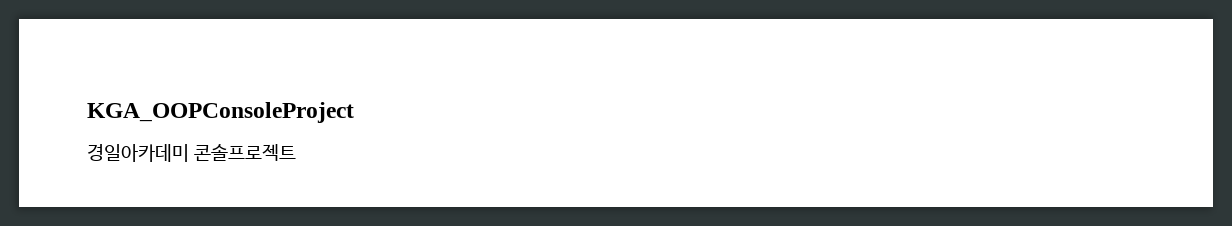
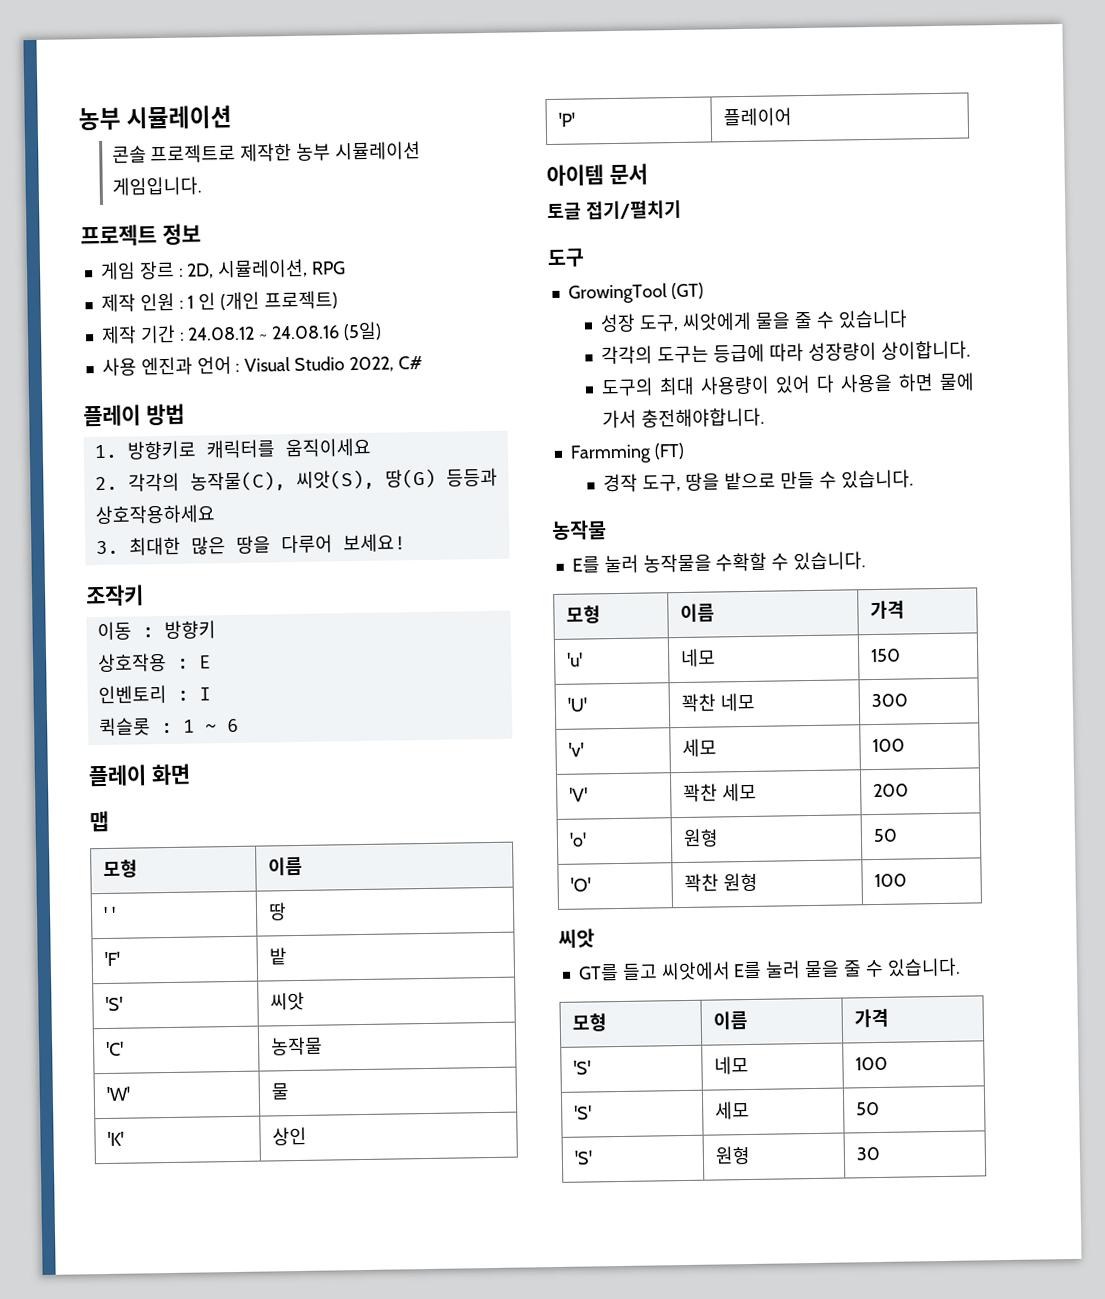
[87,102,354,123] [87,144,296,162] KGA_OOPConsoleProject // 경일아카데미 콘솔프로젝트 -> [78,104,233,131] [111,140,421,164] [111,176,202,196] [80,223,201,247] [99,258,347,280] [100,290,338,312] [100,321,382,344] [101,355,423,376] [83,403,185,427] [93,437,371,460] [94,467,498,492] [94,504,215,525] [95,533,406,556] [85,584,144,607] [96,620,216,641] [97,653,211,673] [97,684,211,705] [98,717,239,737] [88,763,191,787] [89,810,109,833] [103,859,139,879] [268,856,304,876] [103,906,117,921] [268,902,288,921] [104,951,121,966] [269,947,288,966] [105,996,124,1011] [270,991,306,1011] [106,1041,125,1056] [270,1036,324,1056] [106,1086,131,1101] [271,1083,290,1101] [107,1131,125,1146] [272,1126,308,1146] [558,112,576,127] [723,107,793,127] [546,163,648,187] [547,199,682,221] [547,248,585,268] [567,282,704,304] [600,309,908,333] [601,340,971,365] [601,372,976,397] [602,407,766,429] [569,442,685,464] [603,469,914,493] [552,520,607,540] [571,551,867,574] [566,605,602,624] [680,603,716,623] [870,600,906,620] [567,652,584,667] [681,648,717,668] [871,648,902,663] [567,697,588,712] [681,692,756,712] [871,693,909,708] [568,742,585,757] [682,738,718,757] [872,738,906,753] [569,787,589,802] [683,782,758,802] [873,783,910,798] [569,832,588,847] [683,828,720,847] [873,828,899,843] [570,877,592,892] [684,872,759,892] [874,873,908,888] [558,928,595,948] [577,957,961,982] [572,1013,608,1032] [713,1010,749,1030] [854,1008,890,1028] [573,1060,592,1075] [714,1055,750,1075] [855,1056,889,1071] [574,1105,593,1120] [715,1100,751,1120] [856,1101,881,1116] [574,1150,594,1165] [715,1145,752,1165] [856,1146,881,1161] 농부 시뮬레이션 // 콘솔 프로젝트로 제작한 농부 시뮬레이션 게임입니다. // 프로젝트 정보 // 게임 장르 : 2D, 시뮬레이션, RPG // 제작 인원 : 1 인 (개인 프로젝트) // 제작 기간 : 24.08.12 ~ 24.08.16 (5일) // 사용 엔진과 언어 : Visual Studio 2022, C# // 플레이 방법 // 1. 방향키로 캐릭터를 움직이세요 // 2. 각각의 농작물(C), 씨앗(S), 땅(G) 등등과 상호작용하세요 // 3. 최대한 많은 땅을 다루어 보세요! // 조작키 // 이동 : 방향키 // 상호작용 : E // 인벤토리 : I // 퀵슬롯 : 1 ~ 6 // 플레이 화면 // 맵 // 모형 | 이름 // ' ' | 땅 // 'F' | 밭 // 'S' | 씨앗 // 'C' | 농작물 // 'W' | 물 // 'K' | 상인 // 'P' | 플레이어 // 아이템 문서 // 토글 접기/펼치기 // 도구 // GrowingTool (GT) // 성장 도구, 씨앗에게 물을 줄 수 있습니다 // 각각의 도구는 등급에 따라 성장량이 상이합니다. // 도구의 최대 사용량이 있어 다 사용을 하면 물에 가서 충전해야합니다. // Farmming (FT) // 경작 도구, 땅을 밭으로 만들 수 있습니다. // 농작물 // E를 눌러 농작물을 수확할 수 있습니다. // 모형 | 이름 | 가격 // 'u' | 네모 | 150 // 'U' | 꽉찬 네모 | 300 // 'v' | 세모 | 100 // 'V' | 꽉찬 세모 | 200 // 'o' | 원형 | 50 // 'O' | 꽉찬 원형 | 100 // 씨앗 // GT를 들고 씨앗에서 E를 눌러 물을 줄 수 있습니다. // 모형 | 이름 | 가격 // 'S' | 네모 | 100 // 'S' | 세모 | 50 // 'S' | 원형 | 30

